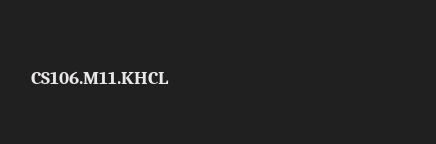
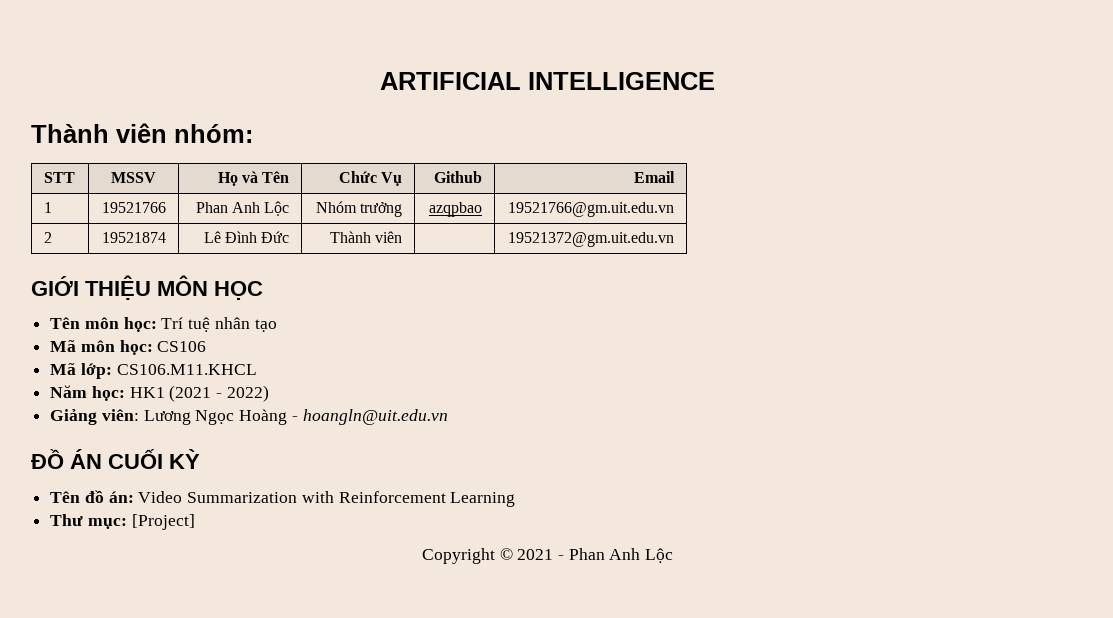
[31,71,169,84] CS106.M11.KHCL -> [380,72,715,90] [31,123,253,143] [43,172,75,183] [111,172,156,183] [217,171,290,186] [339,171,403,186] [434,171,483,183] [634,171,676,183] [43,202,52,213] [101,202,166,213] [195,201,290,216] [316,201,403,217] [429,202,483,217] [508,202,675,217] [43,232,52,243] [101,232,166,243] [203,231,290,243] [330,231,403,243] [508,232,675,247] [31,275,263,300] [50,317,277,332] [50,340,207,355] [50,363,257,379] [50,385,269,402] [50,409,448,425] [31,449,200,469] [50,490,516,507] [50,514,195,530] [421,548,674,564] ARTIFICIAL INTELLIGENCE // Thành viên nhóm: // STT | MSSV | Họ và Tên | Chức Vụ | Github | Email // 1 | 19521766 | Phan Anh Lộc | Nhóm trưởng | azqpbao | 19521766@gm.uit.edu.vn // 2 | 19521874 | Lê Đình Đức | Thành viên | | 19521372@gm.uit.edu.vn // GIỚI THIỆU MÔN HỌC // Tên môn học: Trí tuệ nhân tạo // Mã môn học: CS106 // Mã lớp: CS106.M11.KHCL // Năm học: HK1 (2021 - 2022) // Giảng viên: Lương Ngọc Hoàng - hoangln@uit.edu.vn // ĐỒ ÁN CUỐI KỲ // Tên đồ án: Video Summarization with Reinforcement Learning // Thư mục: [Project] // Copyright © 2021 - Phan Anh Lộc

